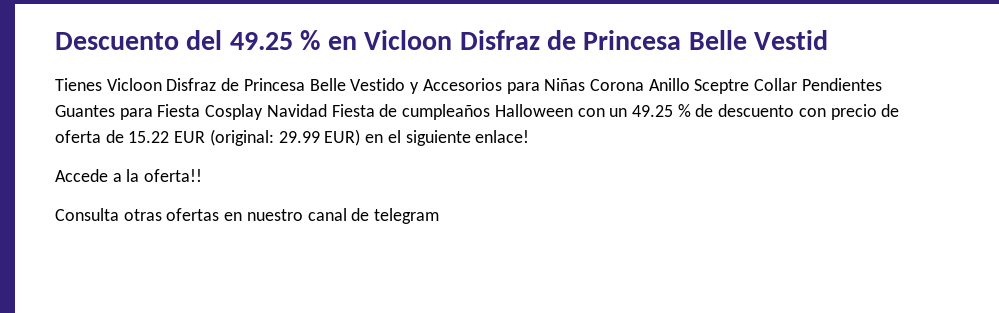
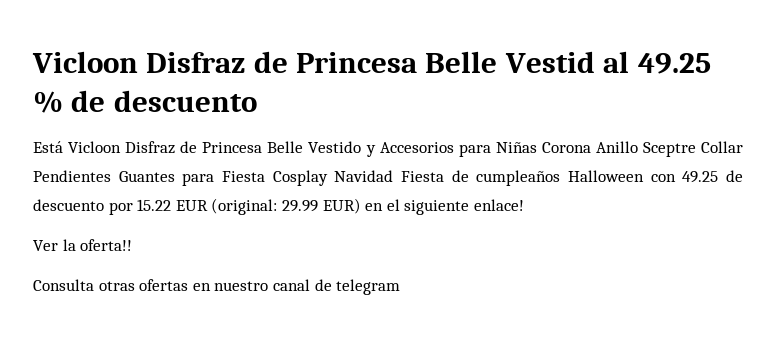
[55,30,357,50] Descuento del 49.25 % en -> (32, 62) none
[55,78,102,91] // Tienes -> [603,51,711,74] [33,90,257,113] [33,141,63,153] al 49.25 % de descuento // Está
[609,104,900,120] [55,130,124,143] un 49.25 % de descuento con precio de oferta de -> [682,170,743,183] [33,199,133,215] 49.25 de descuento por
[55,169,122,182] Accede a -> [33,240,58,251] Ver

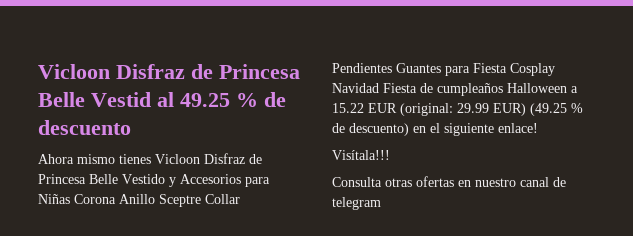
[33,141,63,153] Está -> [38,154,151,164] Ahora mismo tienes
[650,170,743,183] [33,199,133,215] con 49.25 de descuento por -> [571,86,578,93] a
(361, 206) none -> [530,103,583,116] [332,123,409,136] (49.25 % de descuento)
[33,239,133,251] Ver la oferta!! -> [332,150,390,160] Visítala!!!

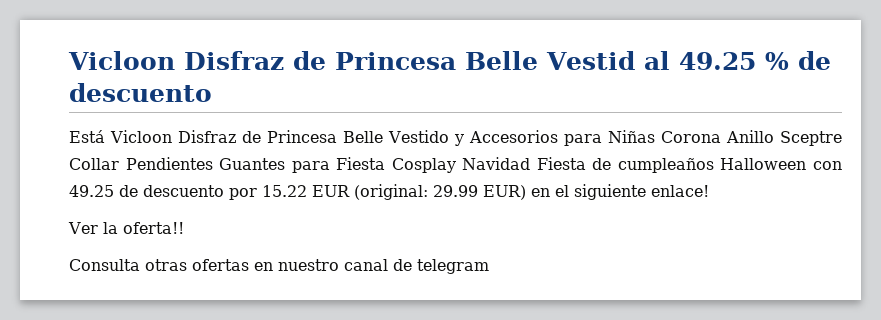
[38,154,151,164] Ahora mismo tienes -> [69,130,105,143] Está
[571,86,578,93] a -> [812,161,842,170] [69,185,257,200] con 49.25 de descuento por
[530,103,583,116] [332,123,409,136] (49.25 % de descuento) -> (526, 192) none
[332,150,390,160] Visítala!!! -> [68,222,184,234] Ver la oferta!!

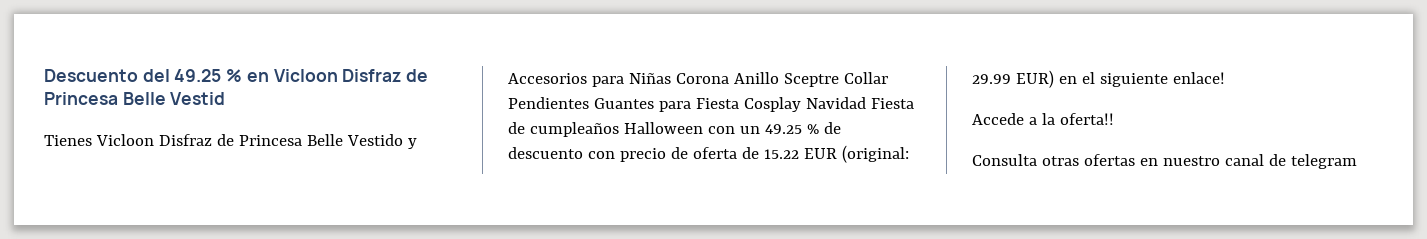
(68, 60) none -> [44,69,269,82] Descuento del 49.25 % en
[643,51,831,70] [69,83,212,102] [69,130,105,143] al 49.25 % de descuento // Está -> [44,135,92,146] // Tienes
[69,185,257,200] 49.25 de descuento por -> [739,122,841,134] [508,147,759,162] un 49.25 % de descuento con precio de oferta de
[68,222,98,234] Ver -> [972,113,1037,125] Accede a

